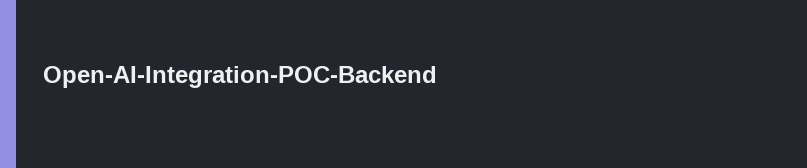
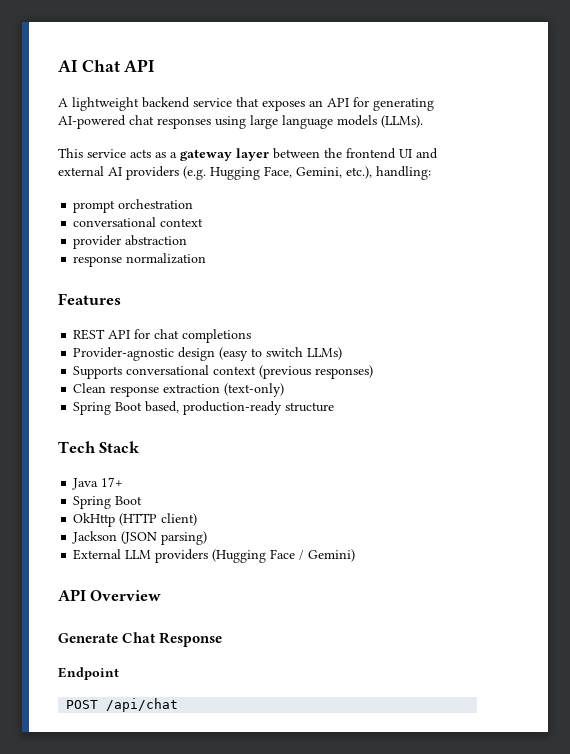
[43,66,437,88] Open-AI-Integration-POC-Backend -> [58,59,156,72] [58,97,434,111] [58,115,423,129] [58,148,438,161] [58,166,431,180] [73,199,194,213] [73,217,204,227] [73,235,188,249] [73,253,207,267] [58,293,121,305] [73,329,252,343] [73,347,343,361] [73,365,374,379] [73,383,285,397] [73,401,335,415] [58,441,140,453] [72,477,124,490] [73,496,143,509] [73,513,198,527] [72,531,208,545] [73,549,356,563] [58,589,162,601] [58,632,223,647] [58,667,119,680] [66,698,179,712] AI Chat API // A lightweight backend service that exposes an API for generating AI-powered chat responses using large language models (LLMs). // This service acts as a gateway layer between the frontend UI and external AI providers (e.g. Hugging Face, Gemini, etc.), handling: // prompt orchestration // conversational context // provider abstraction // response normalization // Features // REST API for chat completions // Provider-agnostic design (easy to switch LLMs) // Supports conversational context (previous responses) // Clean response extraction (text-only) // Spring Boot based, production-ready structure // Tech Stack // Java 17+ // Spring Boot // OkHttp (HTTP client) // Jackson (JSON parsing) // External LLM providers (Hugging Face / Gemini) // API Overview // Generate Chat Response // Endpoint // POST /api/chat

